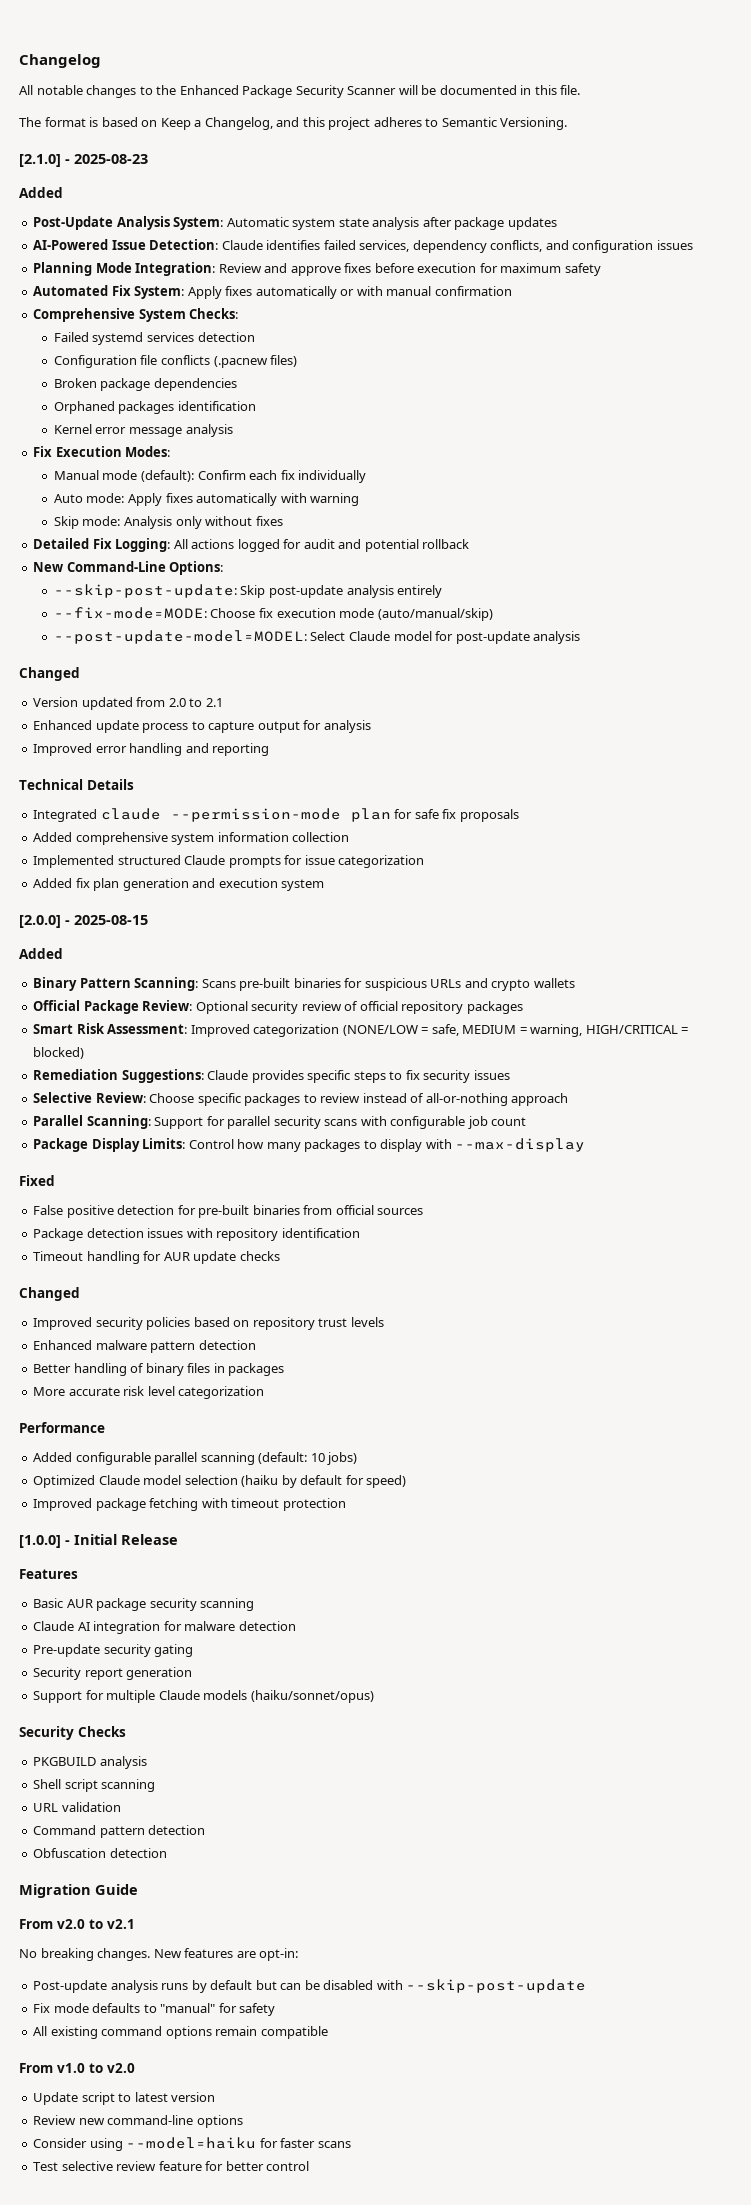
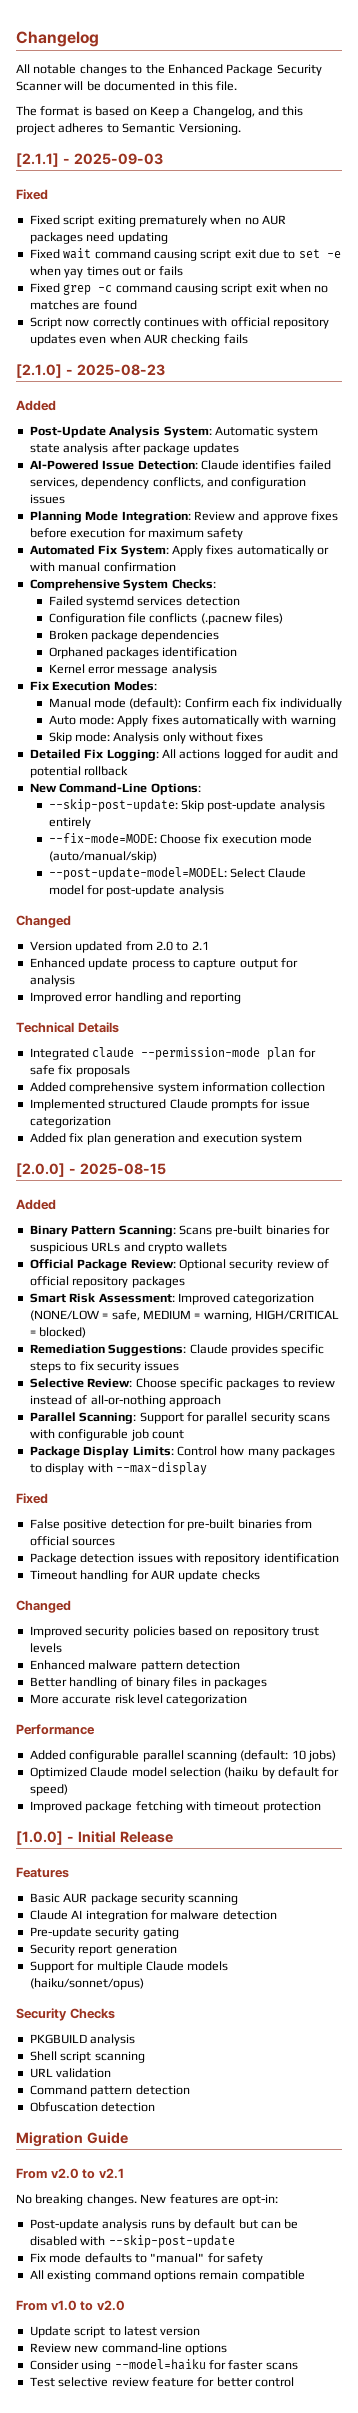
(568, 123) none -> [16,153,163,167] [16,189,48,200] [29,215,286,227] [29,232,168,244] [29,248,341,261] [29,266,183,278] [29,283,329,295] [29,300,137,310] [29,317,329,329] [29,334,248,346] // [2.1.1] - 2025-09-03 // Fixed // Fixed script exiting prematurely when no AUR packages need updating // Fixed wait command causing script exit due to set -e when yay times out or fails // Fixed grep -c command causing script exit when no matches are found // Script now correctly continues with official repository updates even when AUR checking fails

